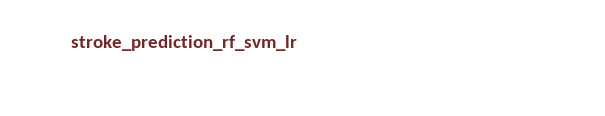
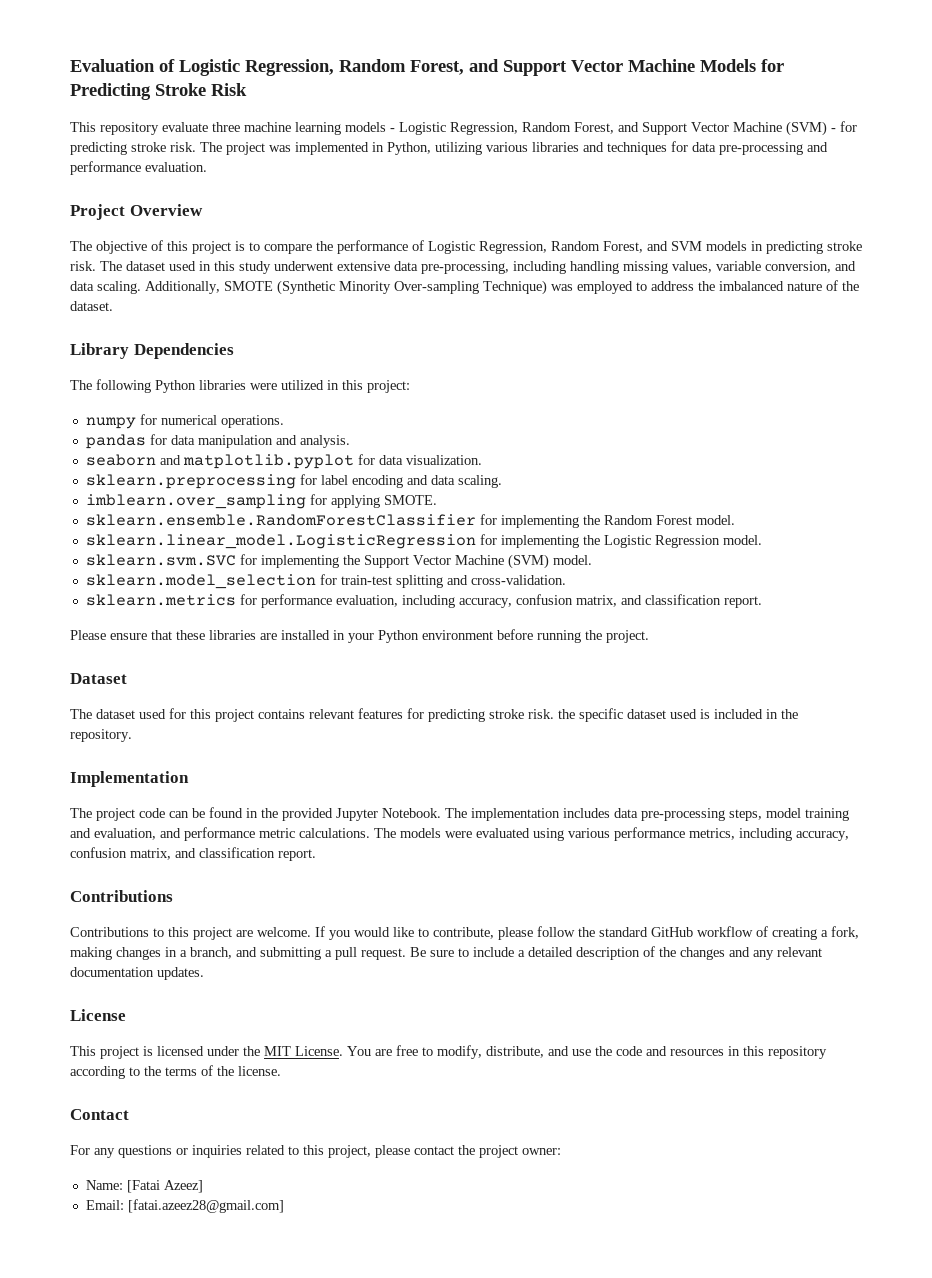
[71,35,297,51] stroke_prediction_rf_svm_lr -> [70,59,784,76] [70,83,247,100] [70,121,857,136] [70,141,828,155] [70,161,207,175] [70,204,203,220] [70,240,862,254] [70,261,856,274] [70,280,859,295] [70,301,113,311] [70,343,234,359] [70,379,410,393] [85,414,284,429] [85,434,350,449] [85,454,482,469] [85,474,502,489] [85,494,437,509] [85,514,735,528] [85,534,762,549] [85,554,592,569] [85,574,566,589] [85,594,762,608] [70,629,649,643] [70,673,127,684] [70,708,798,722] [70,729,132,742] [70,771,189,787] [70,807,849,821] [70,827,849,841] [70,847,316,861] [70,890,173,902] [70,926,859,940] [70,946,822,960] [70,967,204,980] [70,1009,126,1021] [70,1045,827,1059] [70,1065,281,1079] [70,1109,129,1120] [70,1145,561,1158] [85,1180,203,1193] [85,1199,284,1213] Evaluation of Logistic Regression, Random Forest, and Support Vector Machine Models for Predicting Stroke Risk // This repository evaluate three machine learning models - Logistic Regression, Random Forest, and Support Vector Machine (SVM) - for predicting stroke risk. The project was implemented in Python, utilizing various libraries and techniques for data pre-processing and performance evaluation. // Project Overview // The objective of this project is to compare the performance of Logistic Regression, Random Forest, and SVM models in predicting stroke risk. The dataset used in this study underwent extensive data pre-processing, including handling missing values, variable conversion, and data scaling. Additionally, SMOTE (Synthetic Minority Over-sampling Technique) was employed to address the imbalanced nature of the dataset. // Library Dependencies // The following Python libraries were utilized in this project: // numpy for numerical operations. // pandas for data manipulation and analysis. // seaborn and matplotlib.pyplot for data visualization. // sklearn.preprocessing for label encoding and data scaling. // imblearn.over_sampling for applying SMOTE. // sklearn.ensemble.RandomForestClassifier for implementing the Random Forest model. // sklearn.linear_model.LogisticRegression for implementing the Logistic Regression model. // sklearn.svm.SVC for implementing the Support Vector Machine (SVM) model. // sklearn.model_selection for train-test splitting and cross-validation. // sklearn.metrics for performance evaluation, including accuracy, confusion matrix, and classification report. // Please ensure that these libraries are installed in your Python environment before running the project. // Dataset // The dataset used for this project contains relevant features for predicting stroke risk. the specific dataset used is included in the repository. // Implementation // The project code can be found in the provided Jupyter Notebook. The implementation includes data pre-processing steps, model training and evaluation, and performance metric calculations. The models were evaluated using various performance metrics, including accuracy, confusion matrix, and classification report. // Contributions // Contributions to this project are welcome. If you would like to contribute, please follow the standard GitHub workflow of creating a fork, making changes in a branch, and submitting a pull request. Be sure to include a detailed description of the changes and any relevant documentation updates. // License // This project is licensed under the MIT License. You are free to modify, distribute, and use the code and resources in this repository according to the terms of the license. // Contact // For any questions or inquiries related to this project, please contact the project owner: // Name: [Fatai Azeez] // Email: [fatai.azeez28@gmail.com]

